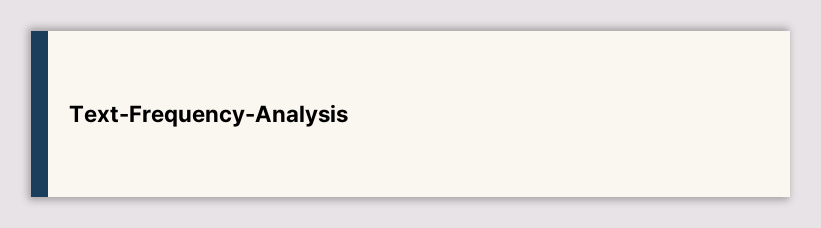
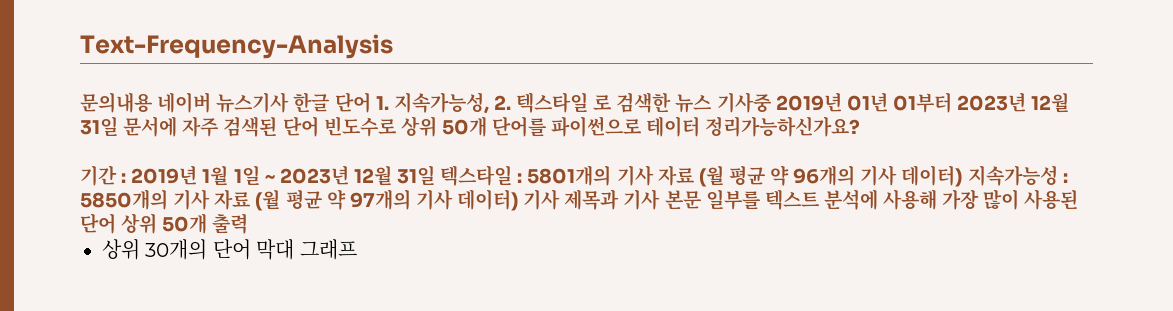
(348, 115) none -> [80,92,1070,114] [80,116,861,137] [80,165,1068,187] [80,189,1079,211] [80,213,249,234] [102,239,357,260] // 문의내용 네이버 뉴스기사 한글 단어 1. 지속가능성, 2. 텍스타일 로 검색한 뉴스 기사중 2019년 01년 01부터 2023년 12월 31일 문서에 자주 검색된 단어 빈도수로 상위 50개 단어를 파이썬으로 테이터 정리가능하신가요? // 기간 : 2019년 1월 1일 ~ 2023년 12월 31일 텍스타일 : 5801개의 기사 자료 (월 평균 약 96개의 기사 데이터) 지속가능성 : 5850개의 기사 자료 (월 평균 약 97개의 기사 데이터) 기사 제목과 기사 본문 일부를 텍스트 분석에 사용해 가장 많이 사용된 단어 상위 50개 출력 // 상위 30개의 단어 막대 그래프

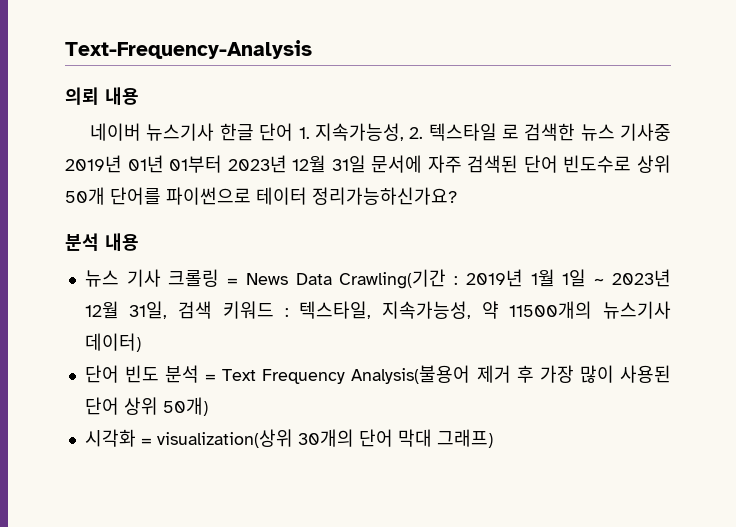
[80,92,153,113] 문의내용 -> [65,87,139,105] 의뢰 내용 //
[80,165,117,186] 기간 -> [65,233,139,251] [84,269,447,289] 분석 내용 // 뉴스 기사 크롤링 = News Data Crawling(기간
[397,165,1068,187] [80,189,938,211] 31일 텍스타일 : 5801개의 기사 자료 (월 평균 약 96개의 기사 데이터) 지속가능성 : 5850개의 기사 자료 (월 평균 약 97개의 기사 데이터) 기사 제목과 기사 본문 일부를 텍스트 분석에 사용해 -> [129,301,671,319] [84,333,141,352] [84,365,534,384] 31일, 검색 키워드 : 텍스타일, 지속가능성, 약 11500개의 뉴스기사 데이터) // 단어 빈도 분석 = Text Frequency Analysis(불용어 제거 후
[162,213,249,234] [102,239,140,260] 50개 출력 // 상위 -> [162,397,208,416] [84,429,293,448] 50개) // 시각화 = visualization(상위
[299,239,357,260] 그래프 -> [436,429,493,448] 그래프)

